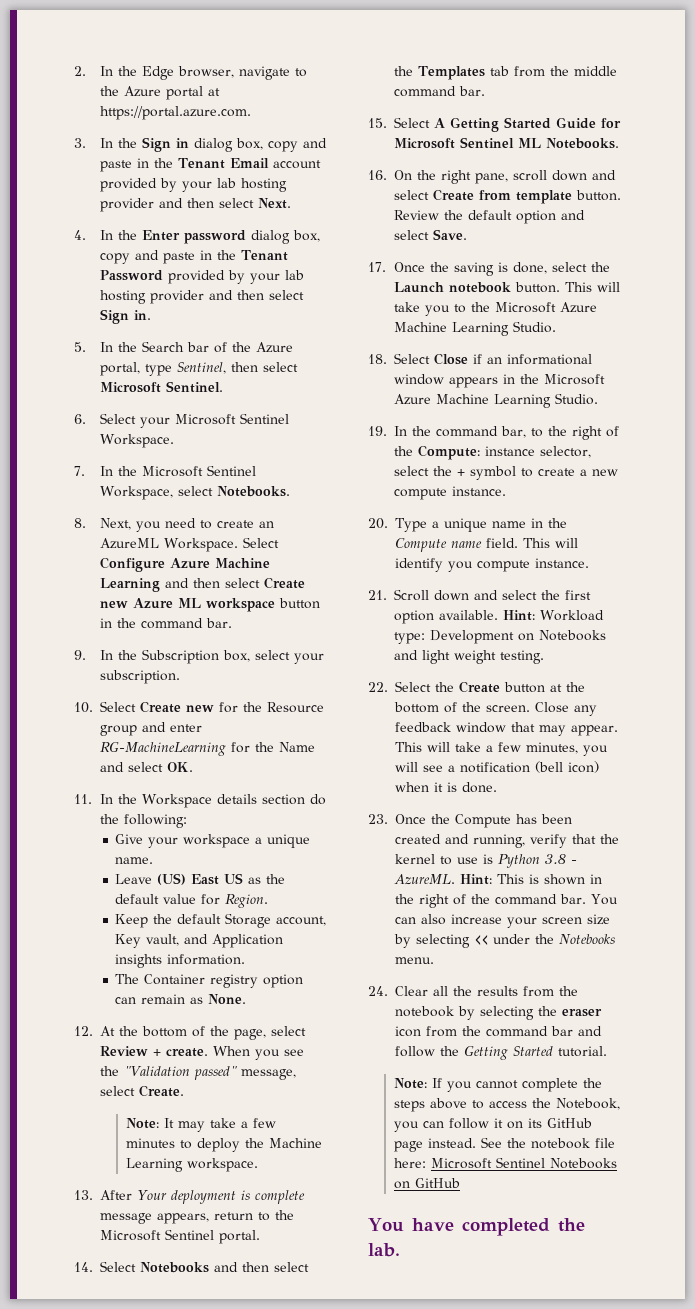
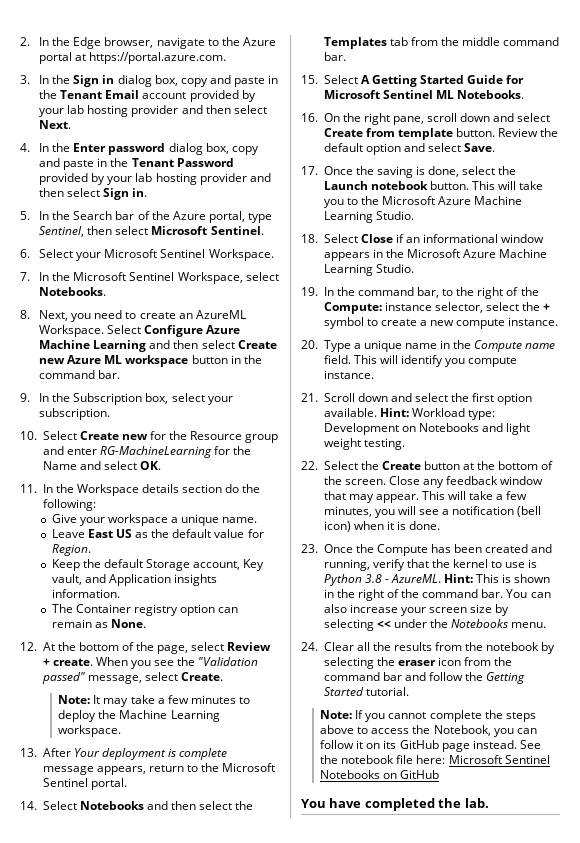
[157,873,187,885] (US) -> (85, 533) none

